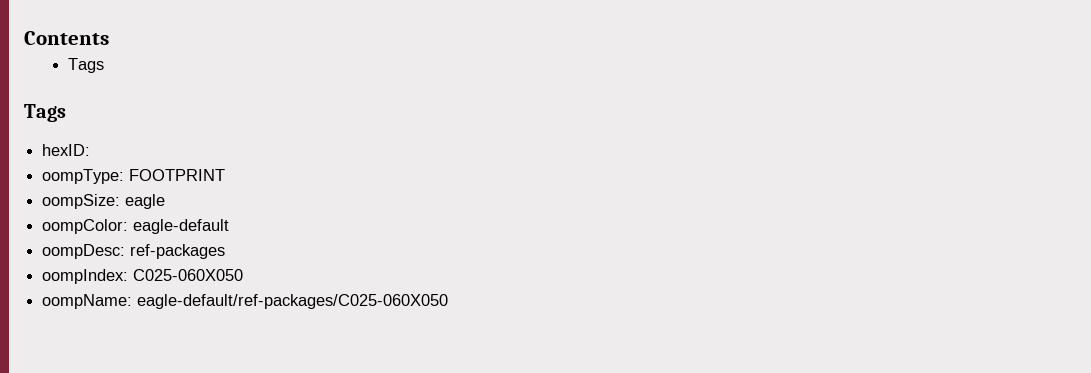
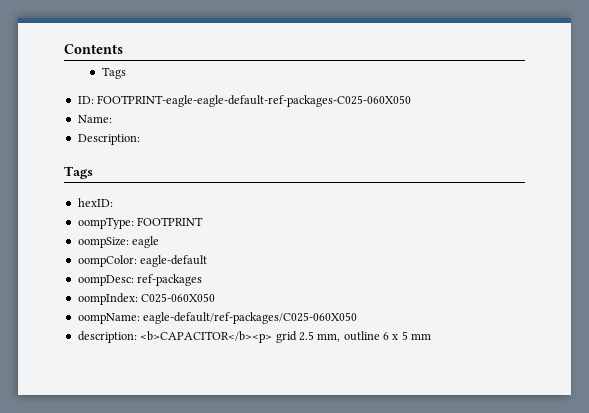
(104, 65) none -> [77,95,412,107] [77,115,112,123] [77,134,140,145] // ID: FOOTPRINT-eagle-eagle-default-ref-packages-C025-060X050 // Name: // Description:
(449, 301) none -> [77,331,432,343] // description: <b>CAPACITOR</b><p> grid 2.5 mm, outline 6 x 5 mm

